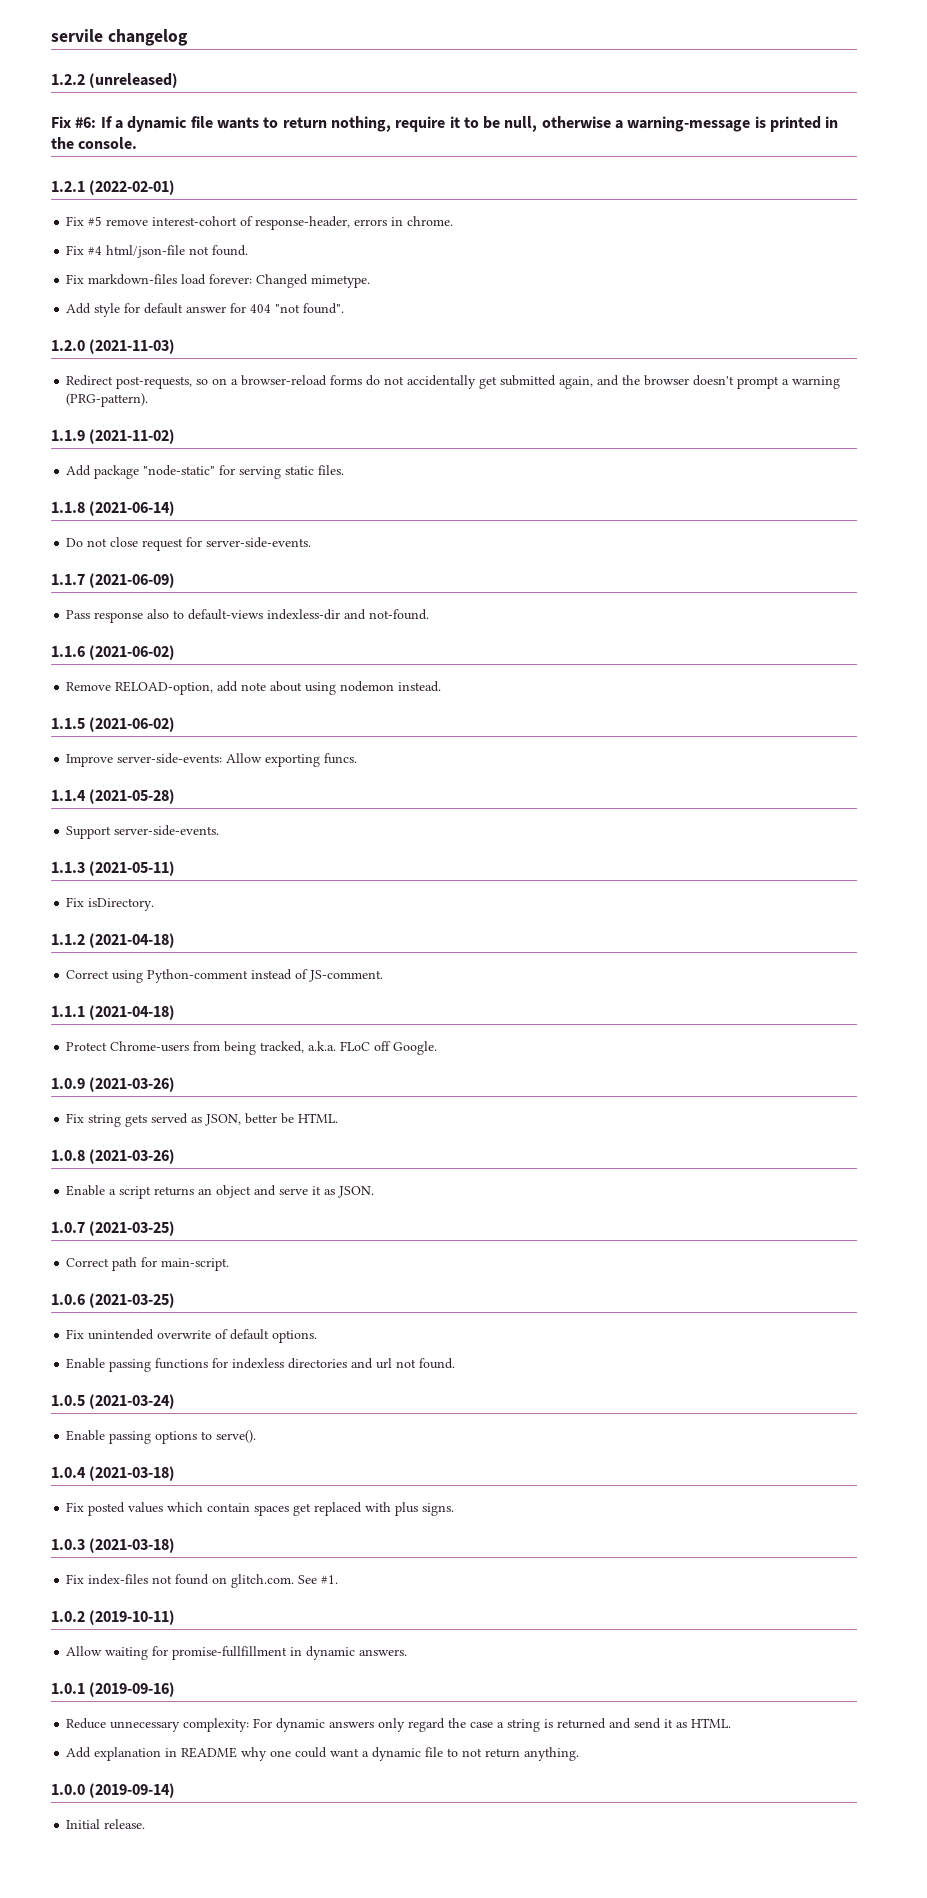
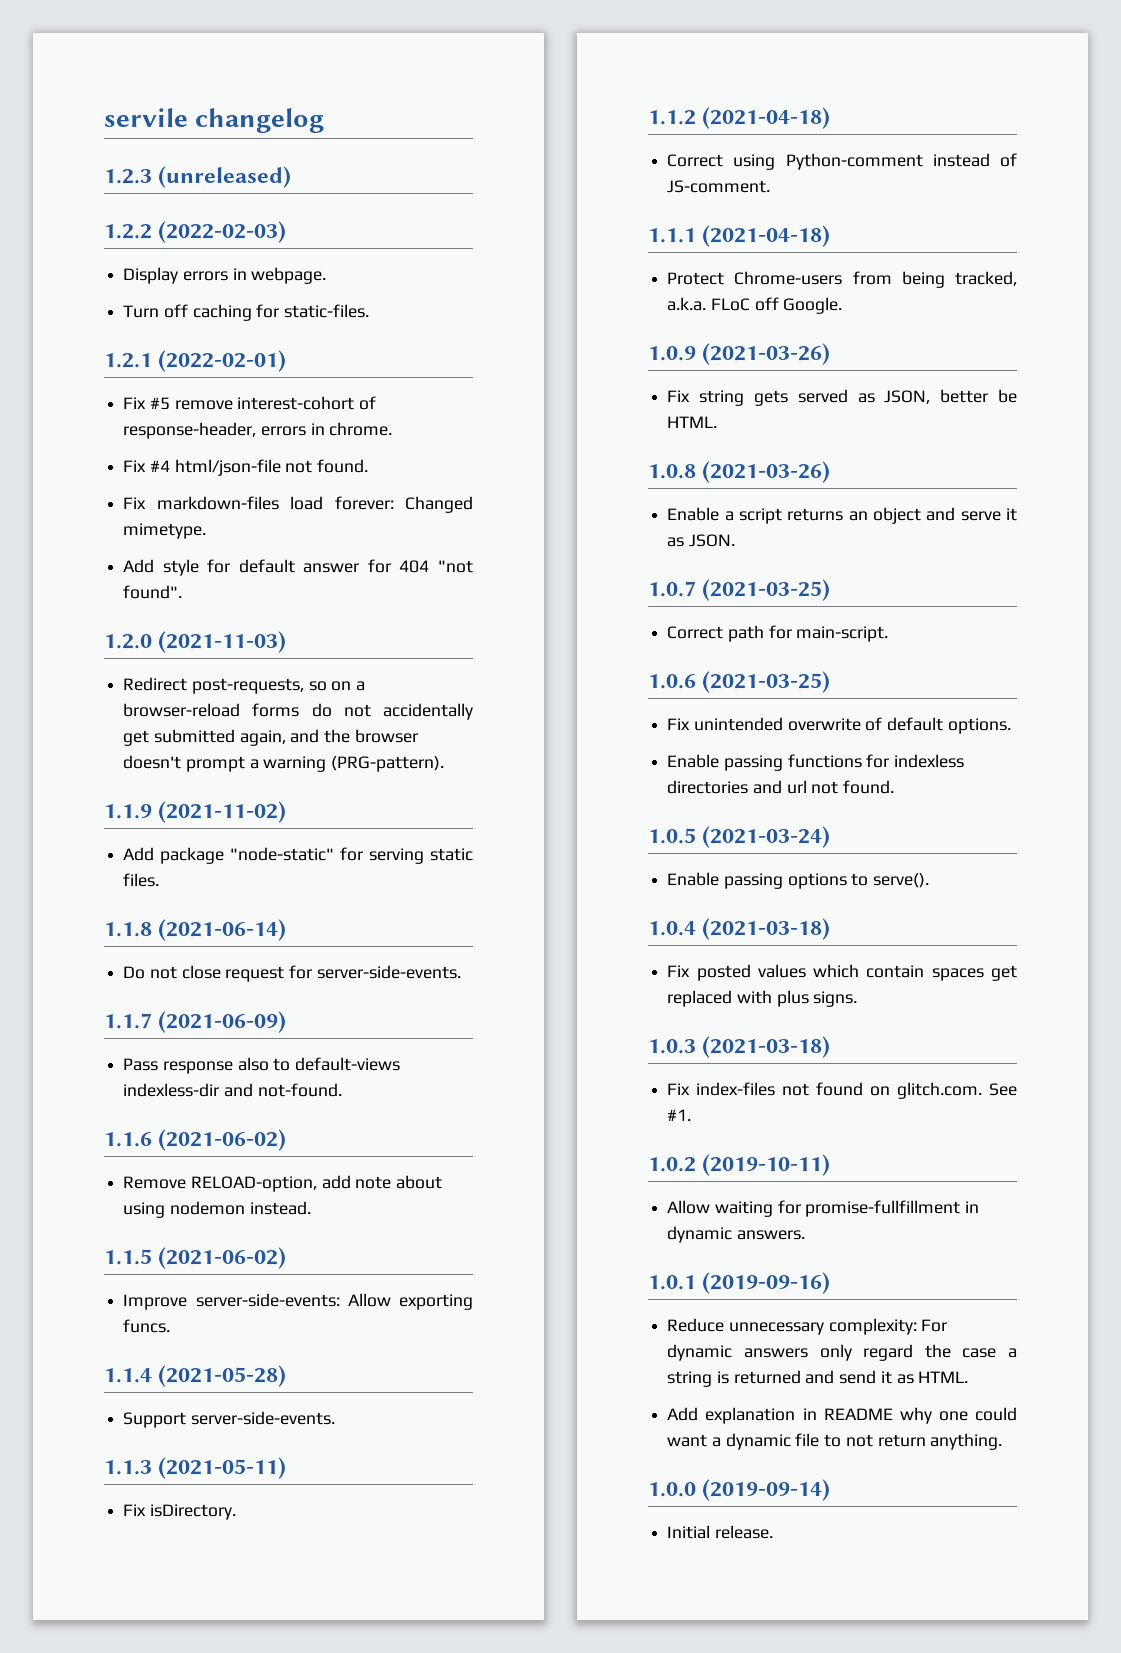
[51,74,85,85] 1.2.2 -> [104,169,152,184] 1.2.3
[51,116,839,132] [51,137,138,149] Fix #6: If a dynamic file wants to return nothing, require it to be null, otherwise a warning-message is printed in the console. -> [104,221,287,243] [123,267,327,284] [123,304,370,321] 1.2.2 (2022-02-03) // Display errors in webpage. // Turn off caching for static-files.

